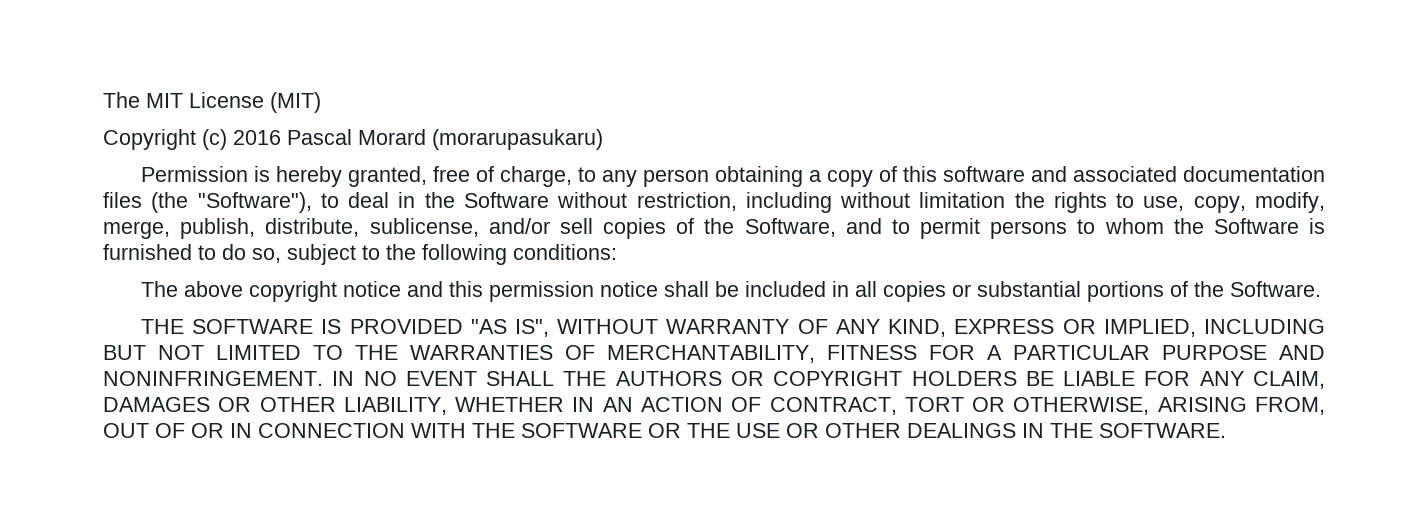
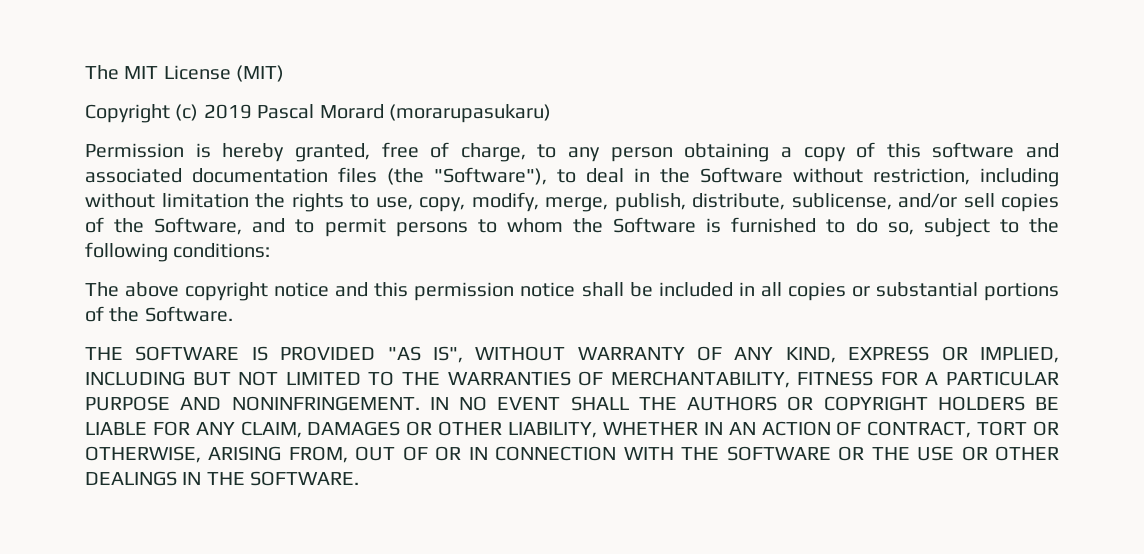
[233,130,281,145] 2016 -> [203,104,252,119] 2019

